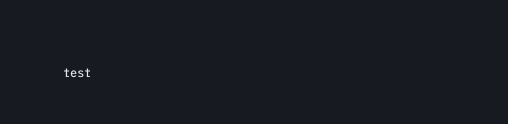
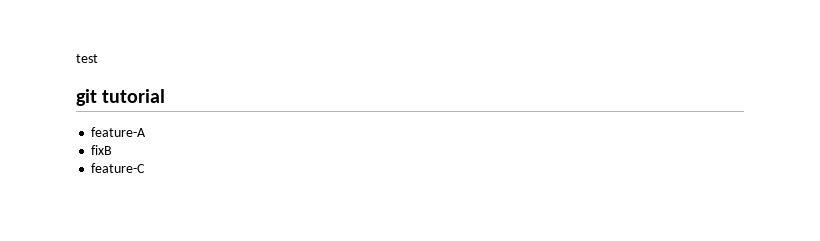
(91, 73) none -> [76,89,166,106] [91,127,147,137] [91,145,113,155] [91,163,146,173] // git tutorial // feature-A // fixB // feature-C

